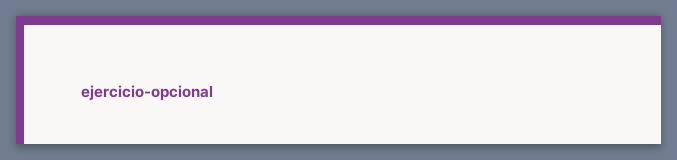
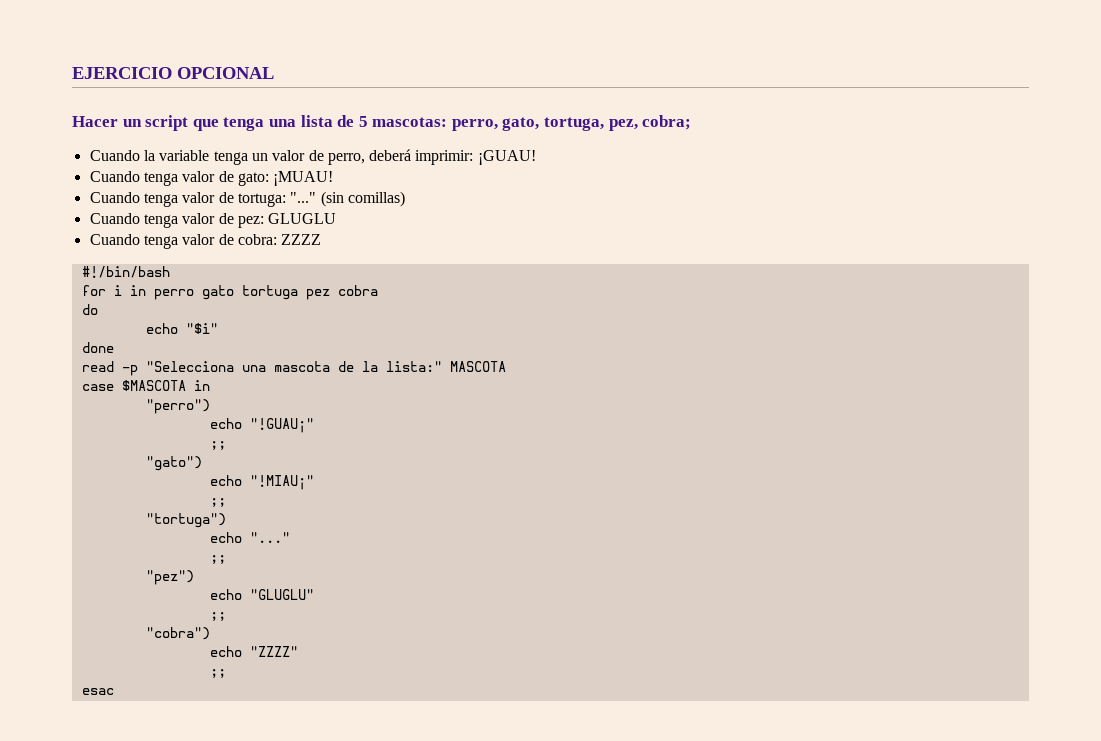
[81,85,213,101] ejercicio-opcional -> [72,67,274,79] [72,115,692,131] [89,149,536,165] [89,171,334,186] [89,191,405,207] [89,213,337,228] [89,234,322,249] [81,266,170,278] [81,285,378,300] [81,304,98,315] [145,323,218,334] [81,342,114,353] [81,361,506,376] [81,380,210,391] [145,399,210,414] [209,418,314,433] [209,441,226,450] [145,456,202,471] [209,475,314,490] [209,498,226,507] [145,513,226,528] [209,532,290,543] [209,555,226,564] [145,570,194,585] [209,589,314,600] [209,612,226,621] [145,627,210,640] [209,646,298,657] [209,669,226,678] [81,688,114,695] EJERCICIO OPCIONAL // Hacer un script que tenga una lista de 5 mascotas: perro, gato, tortuga, pez, cobra; // Cuando la variable tenga un valor de perro, deberá imprimir: ¡GUAU! // Cuando tenga valor de gato: ¡MUAU! // Cuando tenga valor de tortuga: "..." (sin comillas) // Cuando tenga valor de pez: GLUGLU // Cuando tenga valor de cobra: ZZZZ // #!/bin/bash // for i in perro gato tortuga pez cobra // do // echo "$i" // done // read -p "Selecciona una mascota de la lista:" MASCOTA // case $MASCOTA in // "perro") // echo "!GUAU¡" // ;; // "gato") // echo "!MIAU¡" // ;; // "tortuga") // echo "..." // ;; // "pez") // echo "GLUGLU" // ;; // "cobra") // echo "ZZZZ" // ;; // esac

